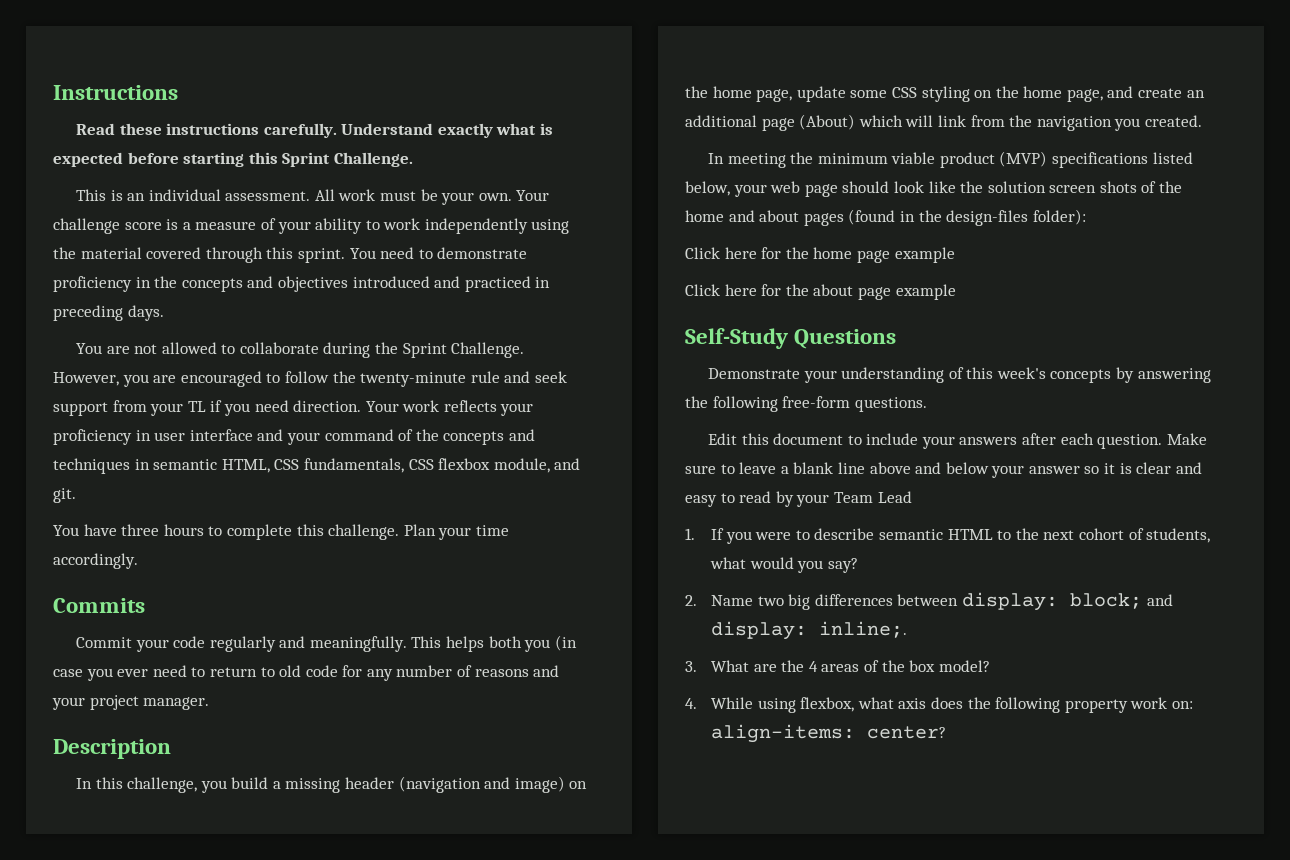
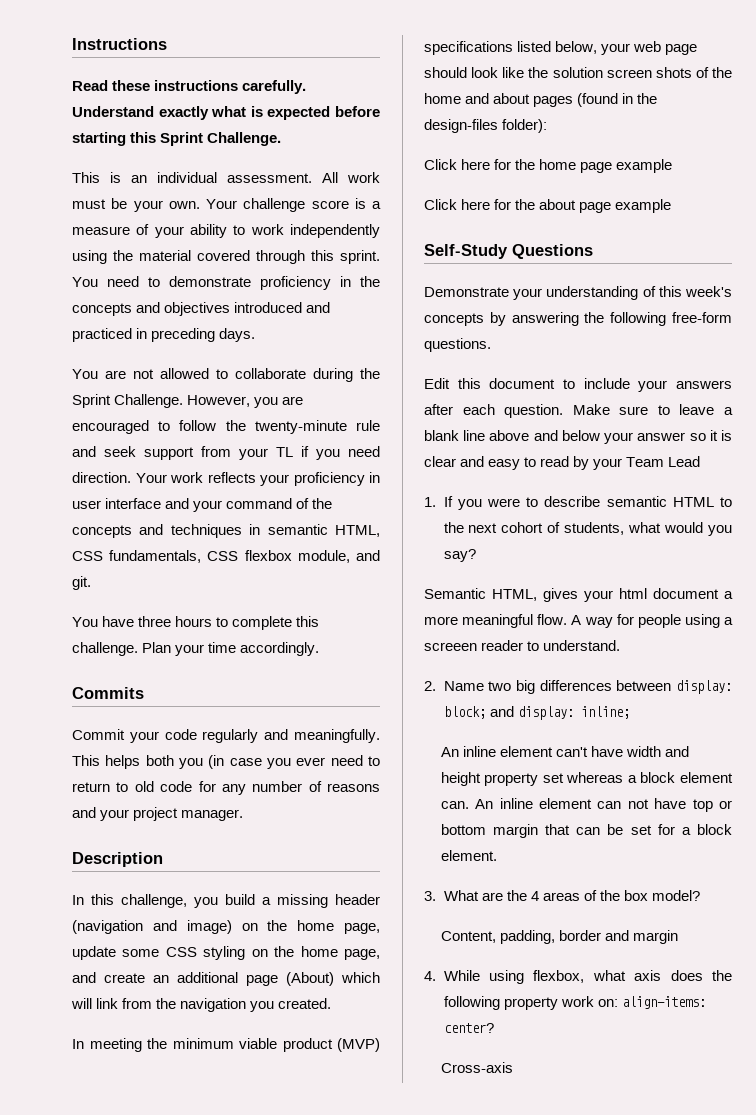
(858, 565) none -> [424,588,733,602] [424,614,733,628] [424,640,621,651] // Semantic HTML, gives your html document a more meaningful flow. A way for people using a screeen reader to understand.
[819,621,908,638] inline;. -> [580,706,630,719] [440,746,690,757] [440,772,733,786] [440,798,732,812] [440,824,732,838] [440,850,497,861] inline; // An inline element can't have width and height property set whereas a block element can. An inline element can not have top or bottom margin that can be set for a block element.
(990, 666) none -> [440,930,678,944] // Content, padding, border and margin
(947, 732) none -> [440,1062,513,1073] // Cross-axis

